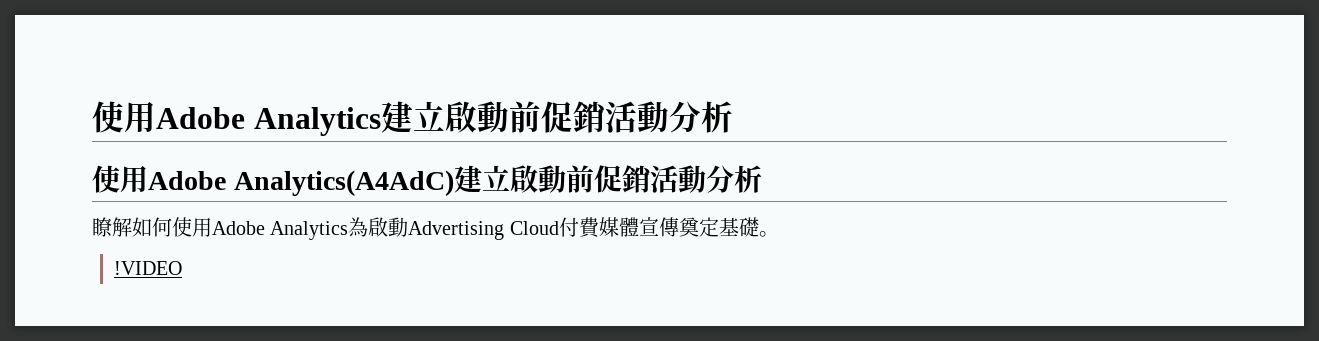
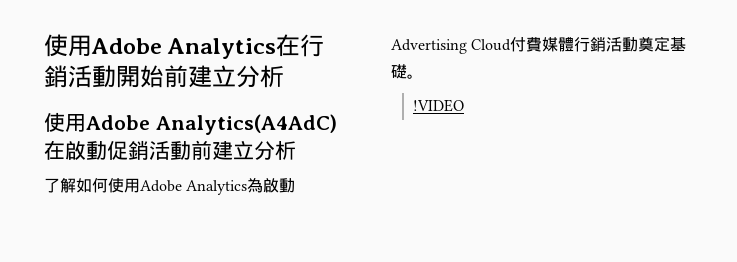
[92,101,669,136] 使用Adobe Analytics建立啟動前促銷活動 -> [44,34,325,59] [44,65,236,88] 使用Adobe Analytics在行銷活動開始前建立
[453,165,762,193] [92,217,112,237] 建立啟動前促銷活動分析 // 瞭 -> [44,140,296,160] [44,178,60,193] 在啟動促銷活動前建立分析 // 了
[638,217,679,237] 宣傳 -> [574,37,639,52] 行銷活動

